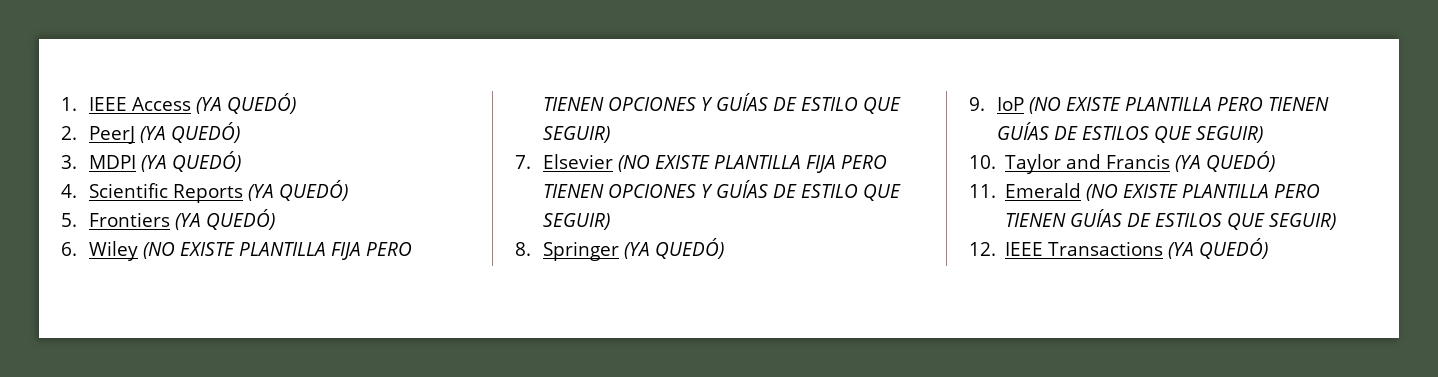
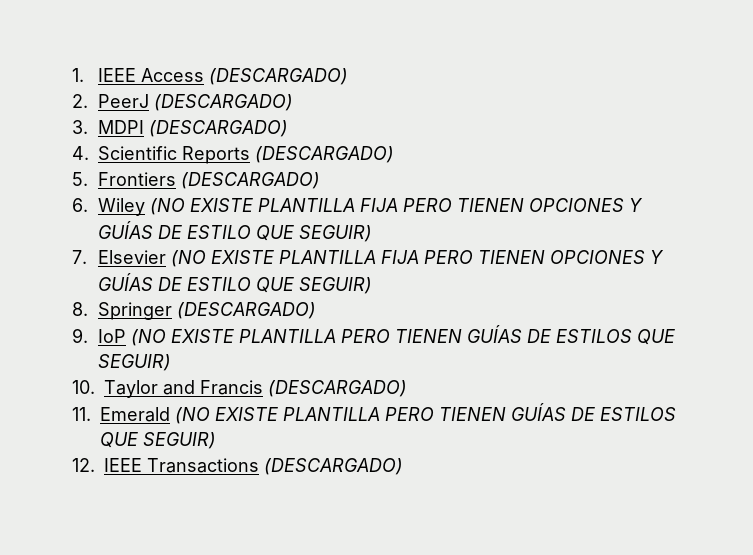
[195,93,296,114] (YA QUEDÓ) -> [208,68,348,85] (DESCARGADO)
[139,122,240,143] (YA QUEDÓ) -> [153,94,293,111] (DESCARGADO)
[140,151,241,172] (YA QUEDÓ) -> [148,120,288,137] (DESCARGADO)
[247,180,348,201] (YA QUEDÓ) -> [255,146,394,163] (DESCARGADO)
[174,209,275,230] (YA QUEDÓ) -> [180,172,320,189] (DESCARGADO)
[623,238,724,259] (YA QUEDÓ) -> [176,302,316,319] (DESCARGADO)
[1175,151,1276,172] (YA QUEDÓ) -> [268,380,407,397] (DESCARGADO)
[1168,238,1269,259] (YA QUEDÓ) -> [264,458,403,475] (DESCARGADO)

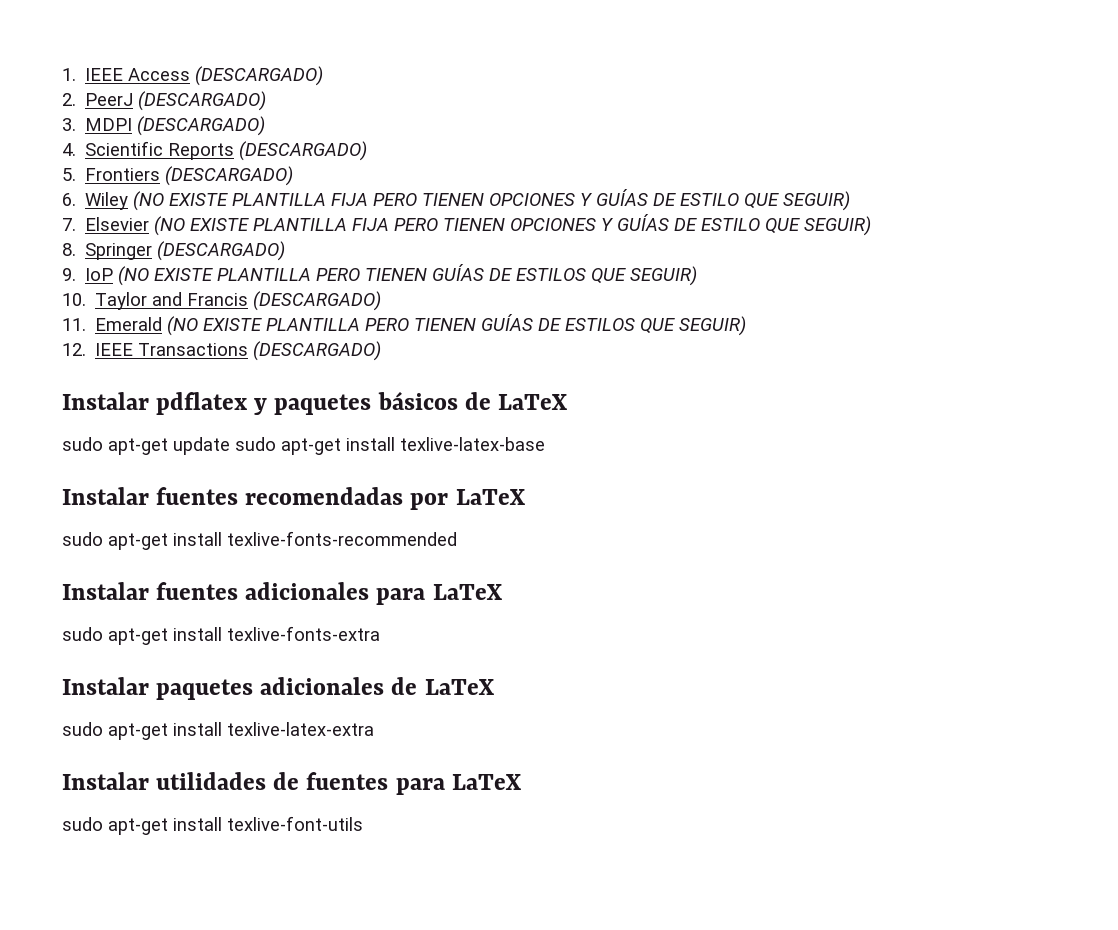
(403, 466) none -> [62,391,567,415] [62,437,545,455] [62,487,525,510] [62,531,457,550] [62,582,502,605] [62,626,380,645] [62,677,494,700] [62,722,374,740] [62,772,521,795] [62,816,363,835] // Instalar pdflatex y paquetes básicos de LaTeX // sudo apt-get update sudo apt-get install texlive-latex-base // Instalar fuentes recomendadas por LaTeX // sudo apt-get install texlive-fonts-recommended // Instalar fuentes adicionales para LaTeX // sudo apt-get install texlive-fonts-extra // Instalar paquetes adicionales de LaTeX // sudo apt-get install texlive-latex-extra // Instalar utilidades de fuentes para LaTeX // sudo apt-get install texlive-font-utils

